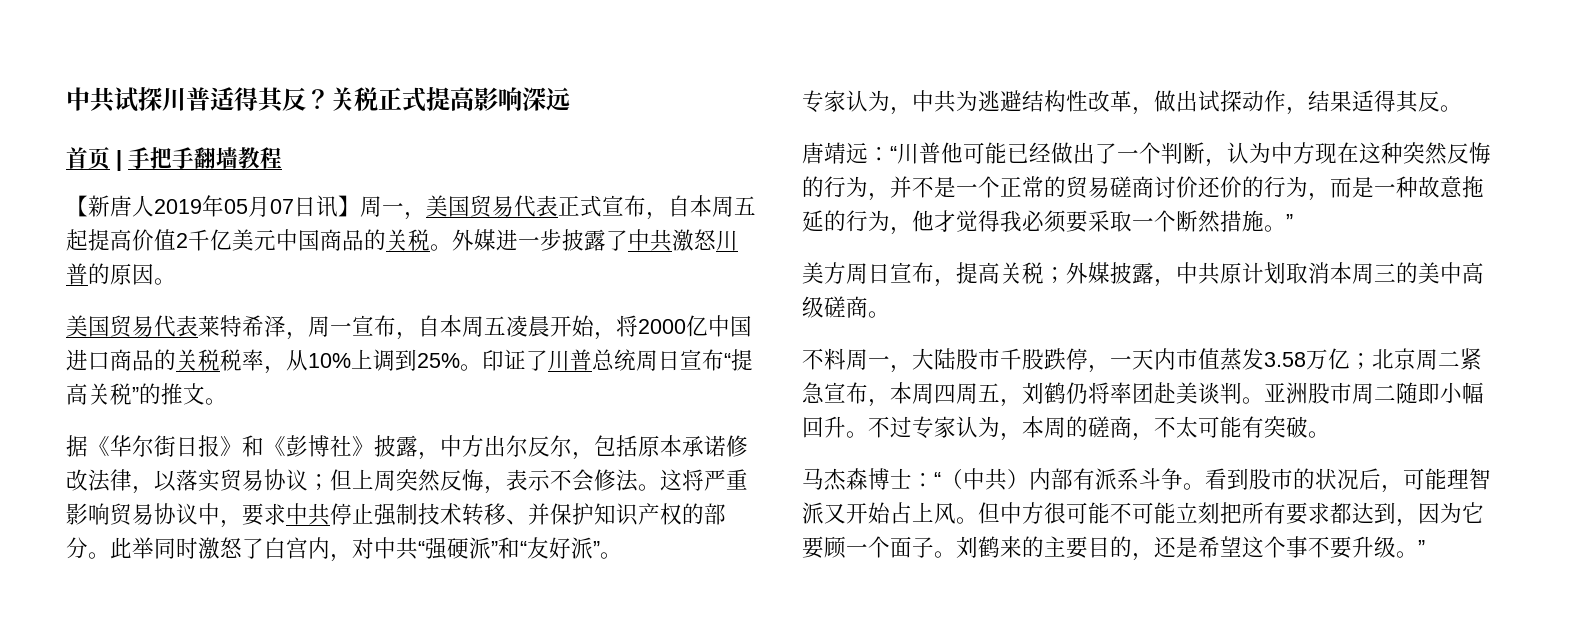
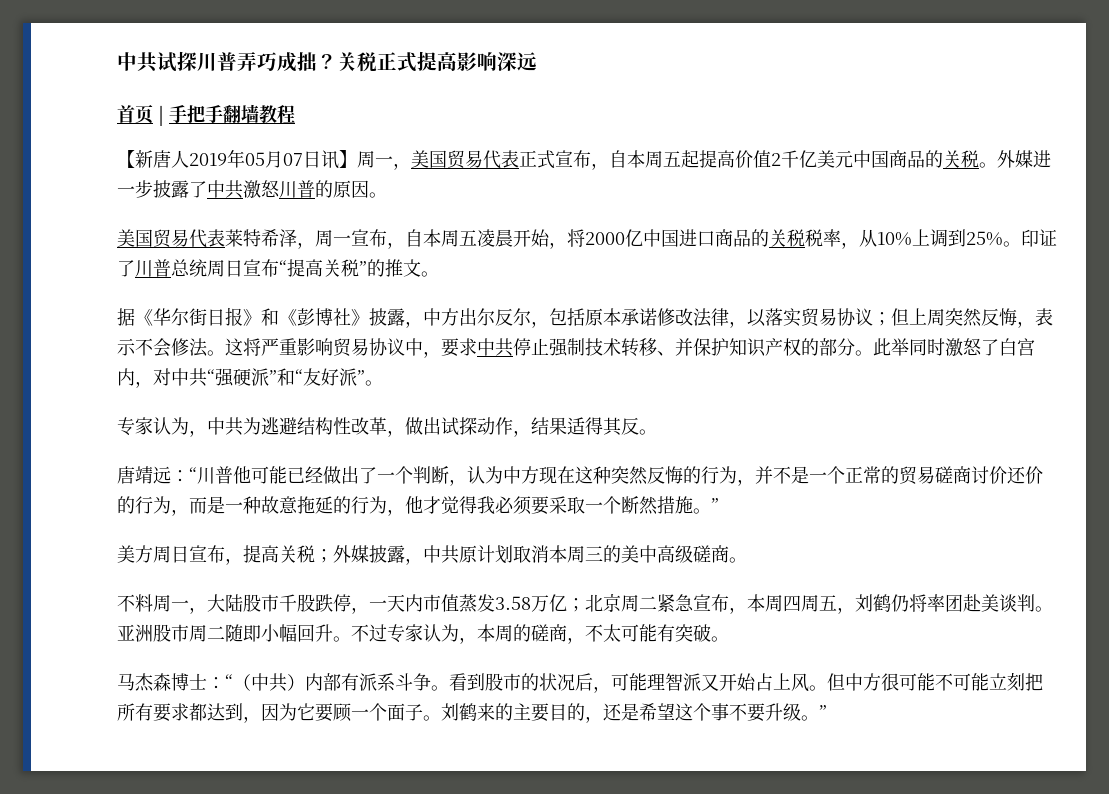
[210,87,306,113] 适得其反 -> [237,52,317,72] 弄巧成拙

